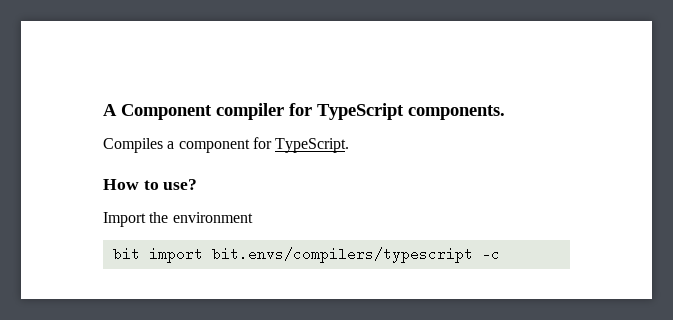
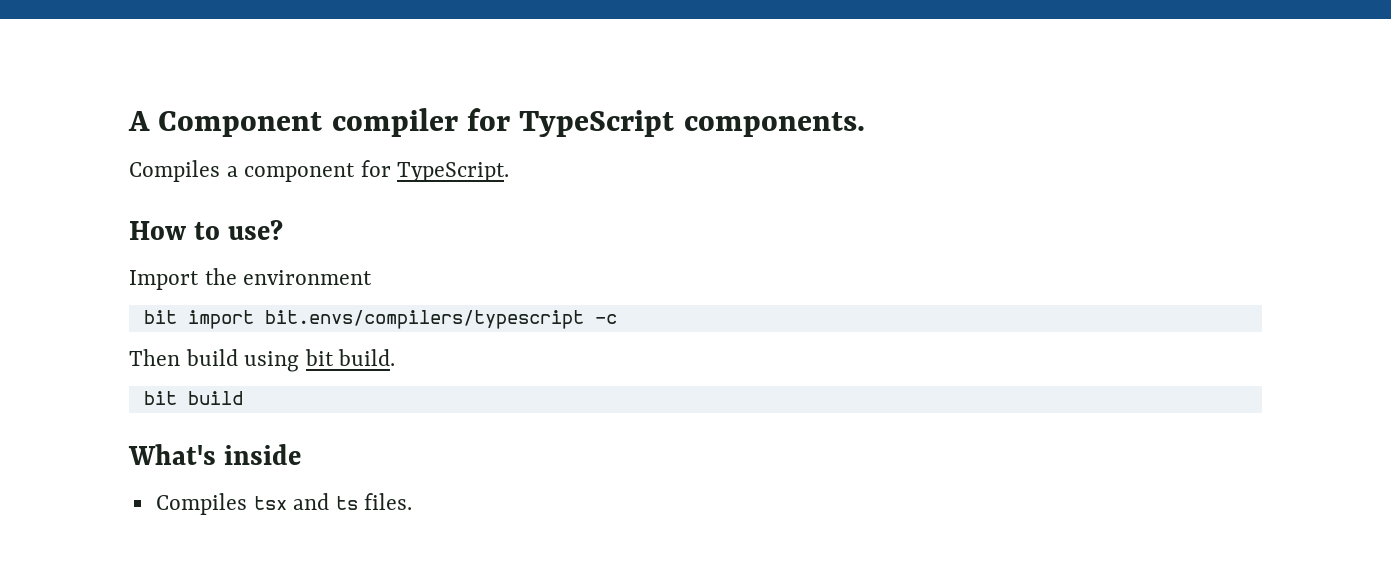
(500, 254) none -> [129,349,396,372] [143,391,243,405] [128,444,302,465] [155,493,413,515] // Then build using bit build. // bit build // What's inside // Compiles tsx and ts files.

